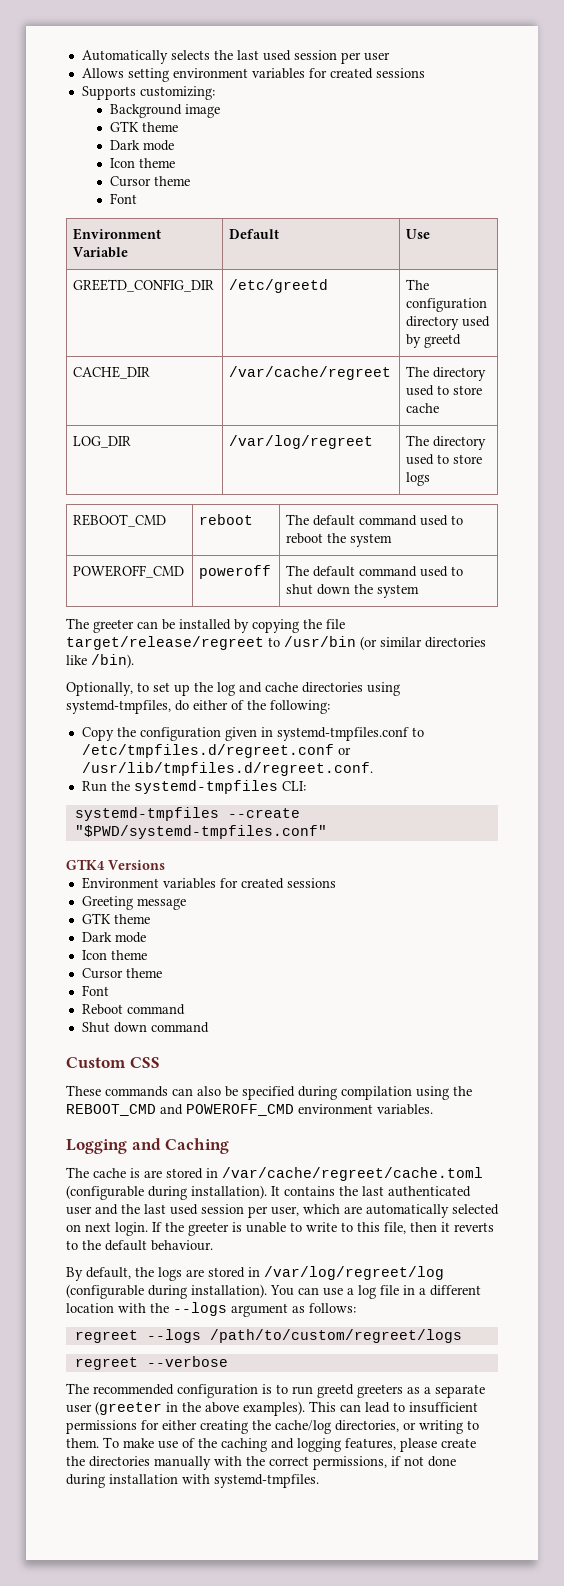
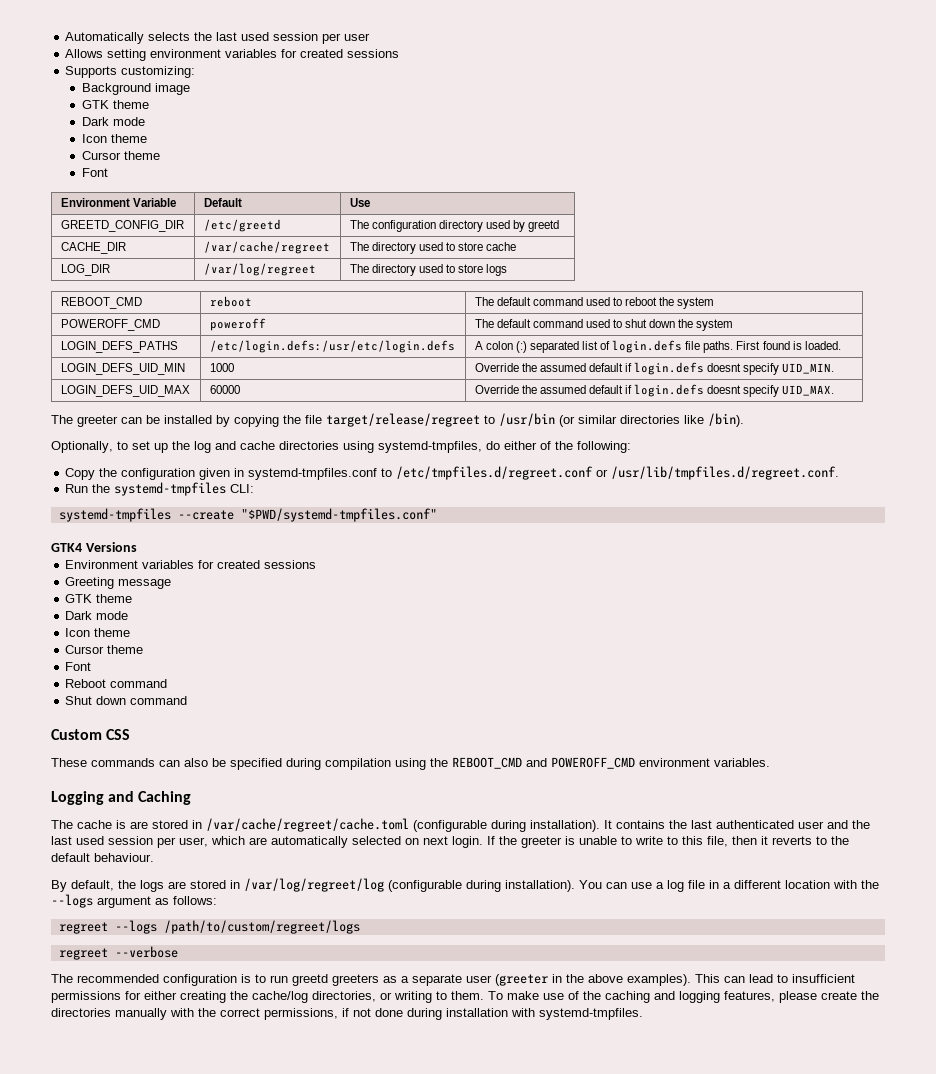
(420, 591) none -> [60,341,178,353] [209,340,455,353] [474,340,841,353] [60,363,185,375] [209,363,234,372] [474,362,835,375] [60,385,190,397] [209,385,240,394] [474,384,835,397] // LOGIN_DEFS_PATHS | /etc/login.defs:/usr/etc/login.defs | A colon (:) separated list of login.defs file paths. First found is loaded. // LOGIN_DEFS_UID_MIN | 1000 | Override the assumed default if login.defs doesnt specify UID_MIN. // LOGIN_DEFS_UID_MAX | 60000 | Override the assumed default if login.defs doesnt specify UID_MAX.

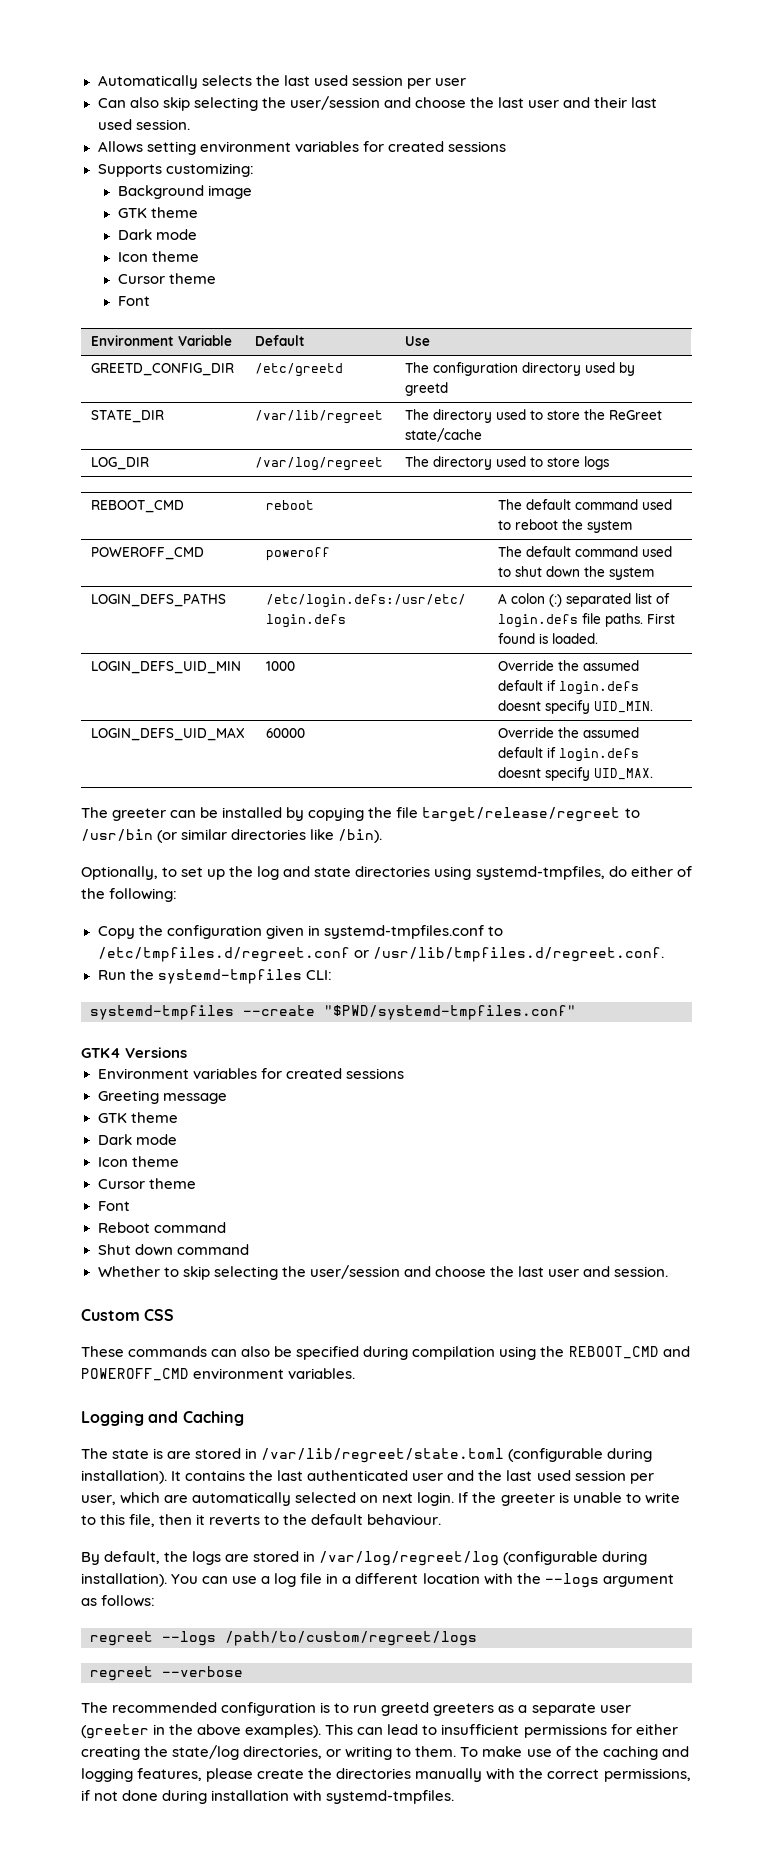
(371, 37) none -> [97,96,658,111] [97,119,190,130] // Can also skip selecting the user/session and choose the last user and their last used session.
[60,242,126,254] [203,241,330,254] [349,242,517,254] CACHE_DIR | /var/cache/regreet | The directory used to store cache -> [91,409,165,423] [255,410,384,424] [405,409,663,423] [405,428,483,442] STATE_DIR | /var/lib/regreet | The directory used to store the ReGreet state/cache
[240,441,275,450] cache -> [314,867,352,877] state
(188, 700) none -> [97,1265,669,1280] // Whether to skip selecting the user/session and choose the last user and session.
[77,820,112,829] cache -> [112,1449,150,1459] state
[206,818,409,832] /var/cache/regreet/cache.toml -> [261,1448,505,1463] /var/lib/regreet/state.toml
[252,991,308,1003] cache/log -> [172,1745,240,1760] state/log

